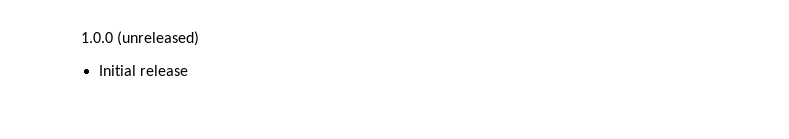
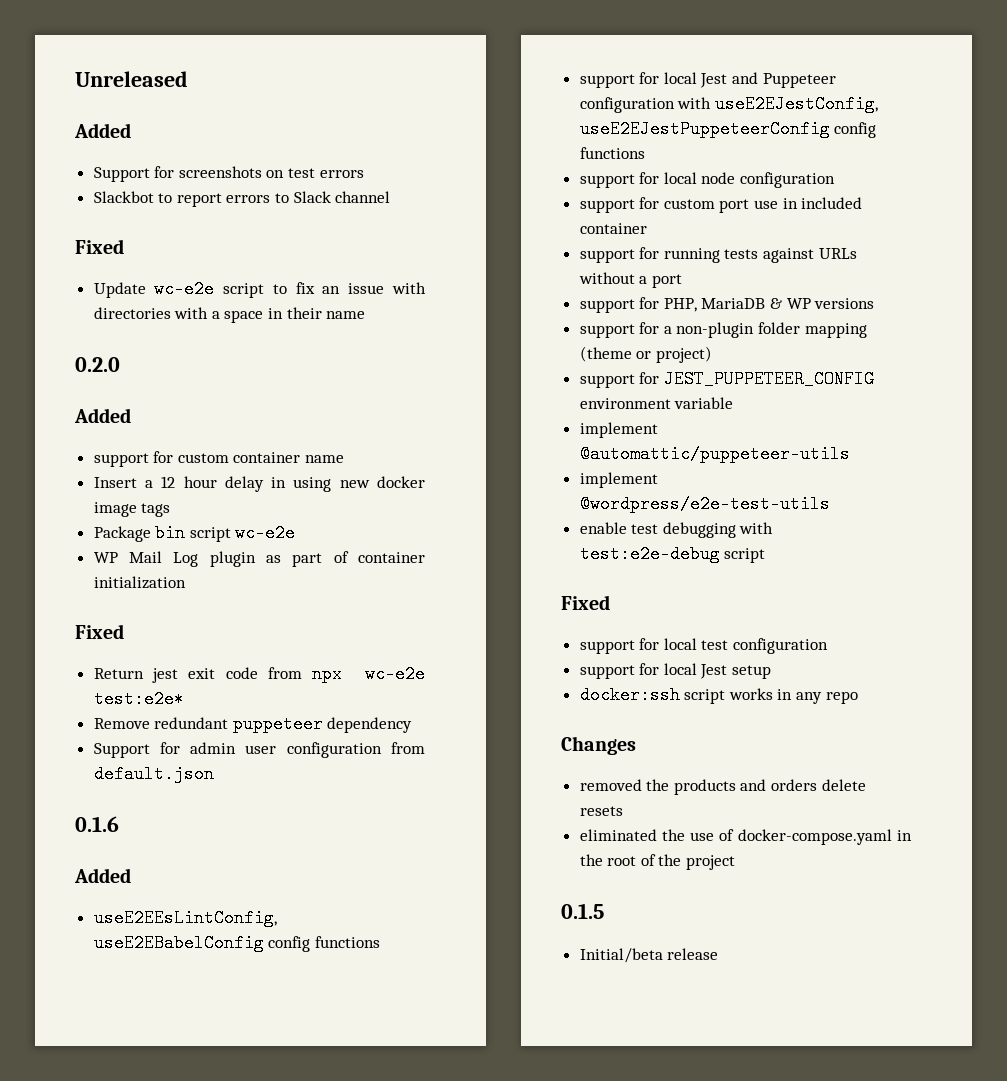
[81,31,200,46] [98,65,136,76] 1.0.0 (unreleased) // Initial -> [75,71,188,87] [74,123,131,138] [93,166,364,182] [93,191,391,207] [75,239,124,254] [93,280,427,298] [93,307,366,323] [75,357,120,372] [74,408,131,423] [93,451,345,467] [93,476,425,492] [93,502,171,517] [93,524,296,542] [93,551,425,567] [93,576,186,589] [75,624,124,639] [93,665,425,683] [93,690,184,708] [93,715,413,733] [93,742,425,758] [93,765,214,783] [75,816,119,832] [74,868,131,883] [93,909,277,927] [93,934,380,952] [579,72,836,88] [579,95,878,113] [579,120,877,138] [579,147,645,159] [579,172,836,188] [579,197,863,213] [579,223,647,234] [579,247,857,263] [578,272,682,288] [579,297,875,313] [579,322,867,338] [579,346,712,363] [579,370,874,388] [579,397,734,409] [579,422,658,438] [579,445,850,463] [579,472,658,488] [579,495,830,513] [579,522,774,538] [579,545,766,563] [561,595,610,610] [579,638,829,654] [579,663,772,679] [579,686,858,704] [561,736,636,755] [579,779,866,795] [579,806,623,816] [579,829,912,845] [579,854,736,870] [561,903,604,919] [579,948,663,963] Unreleased // Added // Support for screenshots on test errors // Slackbot to report errors to Slack channel // Fixed // Update wc-e2e script to fix an issue with directories with a space in their name // 0.2.0 // Added // support for custom container name // Insert a 12 hour delay in using new docker image tags // Package bin script wc-e2e // WP Mail Log plugin as part of container initialization // Fixed // Return jest exit code from npx wc-e2e test:e2e* // Remove redundant puppeteer dependency // Support for admin user configuration from default.json // 0.1.6 // Added // useE2EEsLintConfig, useE2EBabelConfig config functions // support for local Jest and Puppeteer configuration with useE2EJestConfig, useE2EJestPuppeteerConfig config functions // support for local node configuration // support for custom port use in included container // support for running tests against URLs without a port // support for PHP, MariaDB & WP versions // support for a non-plugin folder mapping (theme or project) // support for JEST_PUPPETEER_CONFIG environment variable // implement @automattic/puppeteer-utils // implement @wordpress/e2e-test-utils // enable test debugging with test:e2e-debug script // Fixed // support for local test configuration // support for local Jest setup // docker:ssh script works in any repo // Changes // removed the products and orders delete resets // eliminated the use of docker-compose.yaml in the root of the project // 0.1.5 // Initial/beta

